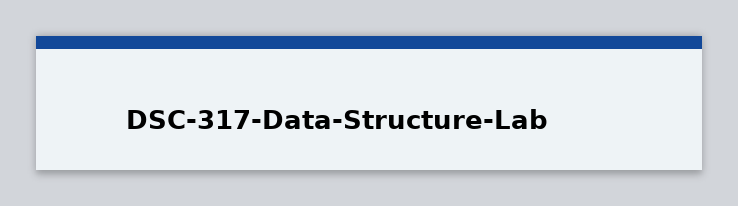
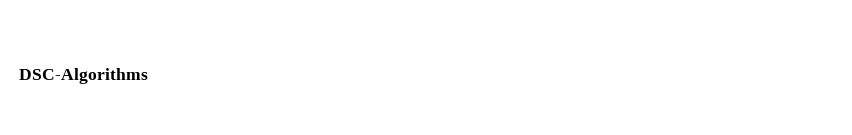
[126,109,548,129] DSC-317-Data-Structure-Lab -> [19,68,148,84] DSC-Algorithms

